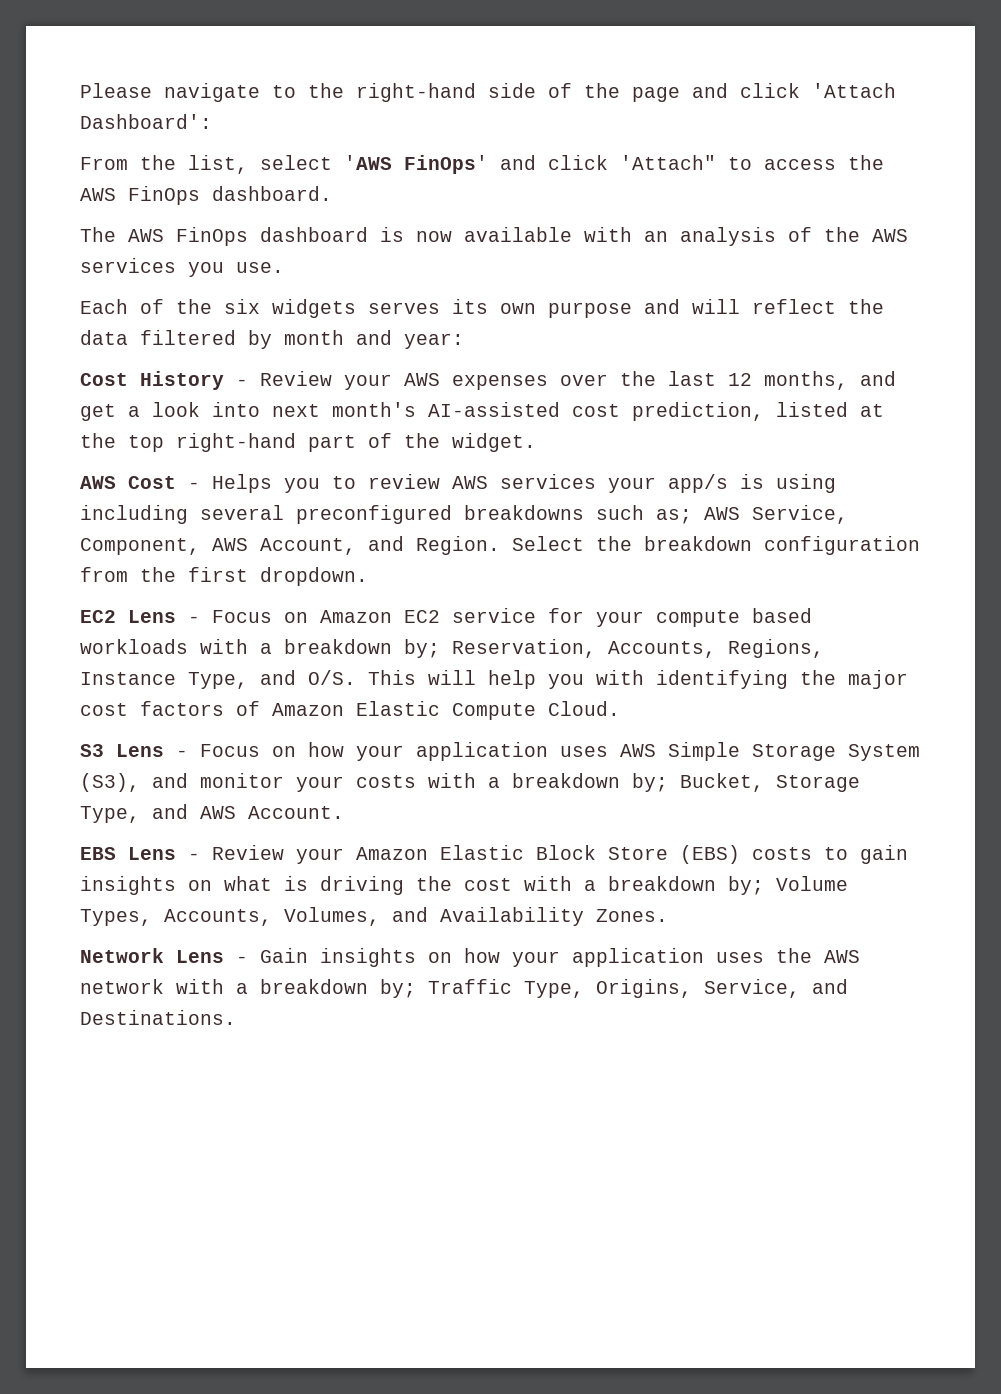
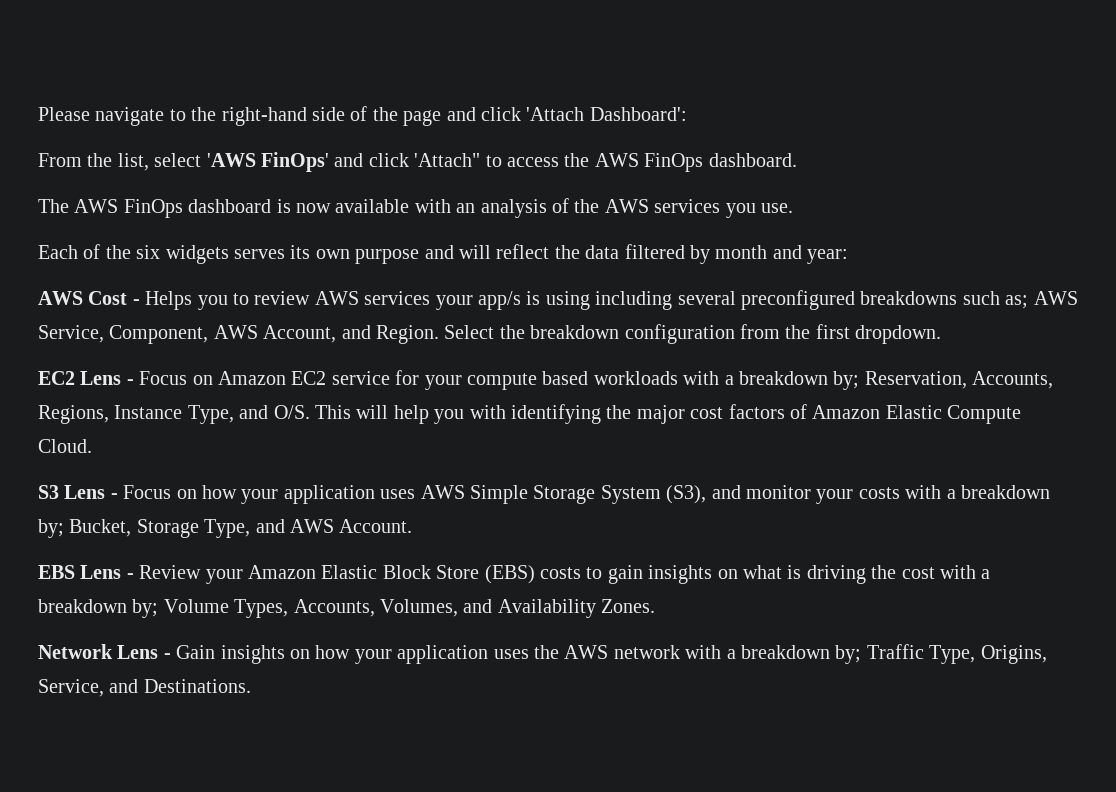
[80,371,896,390] [80,402,884,421] [80,433,536,452] // Cost History - Review your AWS expenses over the last 12 months, and get a look into next month's AI-assisted cost prediction, listed at the top right-hand part of the widget. -> (849, 256) none

